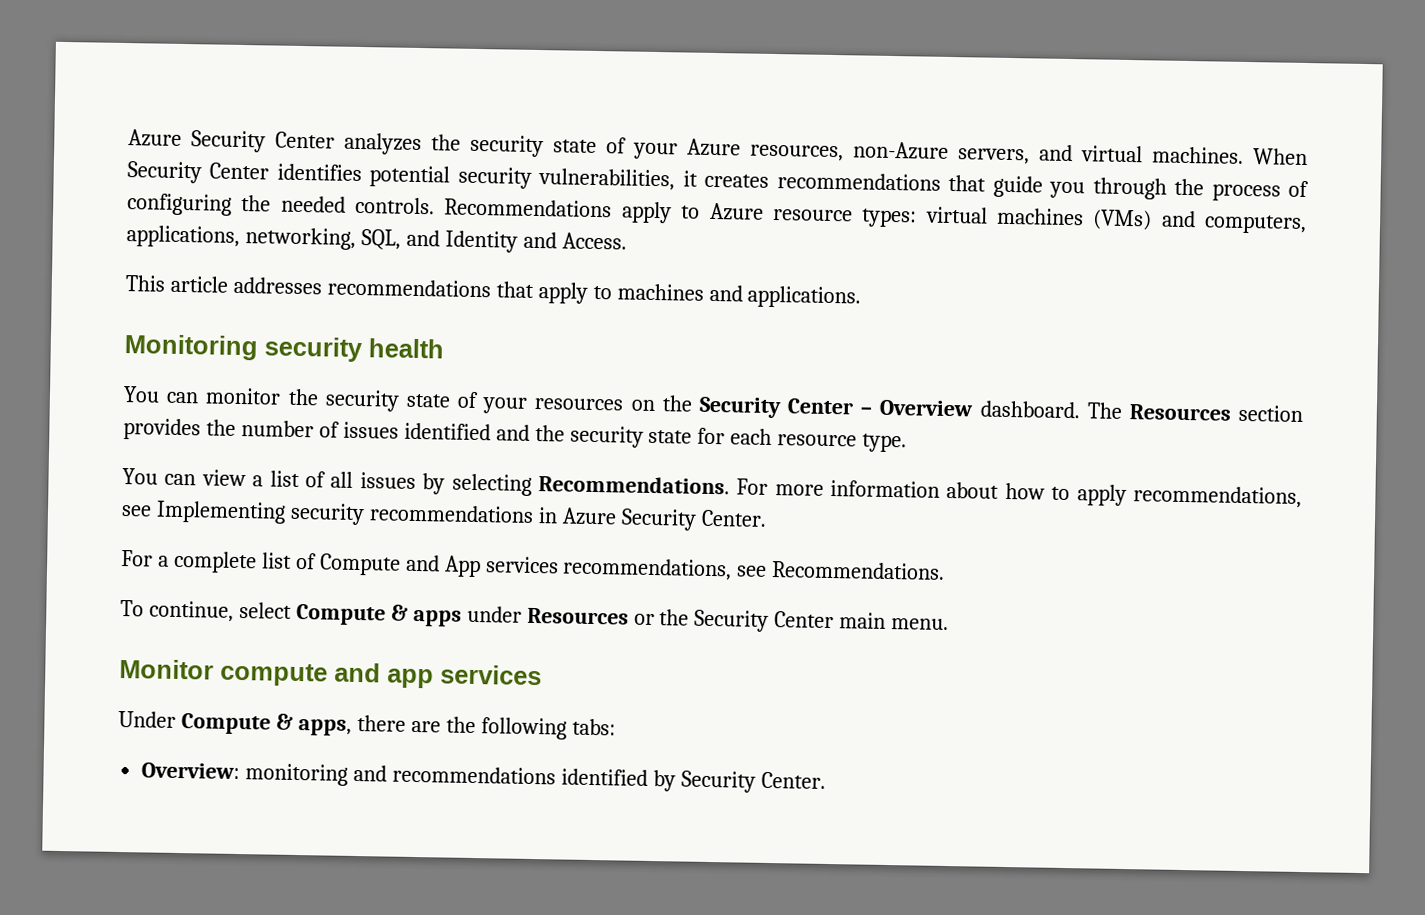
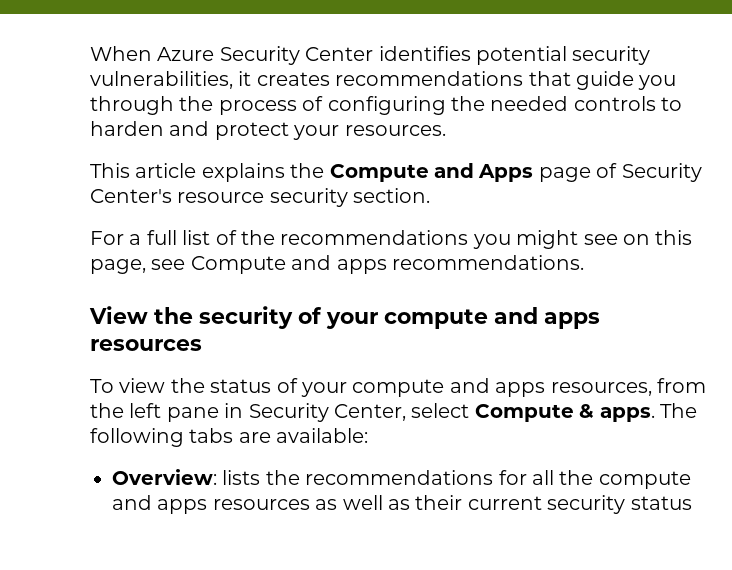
(128, 138) none -> [90,46,152,61] When
[344,132,1308,166] [127,161,270,184] analyzes the security state of your Azure resources, non-Azure servers, and virtual machines. When Security Center -> (374, 54) none
[355,196,1308,235] [126,225,627,253] [125,275,862,309] [124,334,444,363] [123,386,1303,422] [123,418,908,453] [122,468,1303,508] [121,500,767,531] controls. Recommendations apply to Azure resource types: virtual machines (VMs) and computers, applications, networking, SQL, and Identity and Access. // This article addresses recommendations that apply to machines and applications. // Monitoring security health // You can monitor the security state of your resources on the Security Center – Overview dashboard. The Resources section provides the number of issues identified and the security state for each resource type. // You can view a list of all issues by selecting Recommendations. For more information about how to apply recommendations, see Implementing security recommendations in Azure Security Center. -> [573,96,683,111] [90,121,446,140] [90,163,702,182] [90,188,431,207] controls to harden and protect your resources. // This article explains the Compute and Apps page of Security Center's resource security section.
[172,550,946,581] [120,599,950,632] [119,658,542,689] [118,710,616,740] [141,762,826,793] complete list of Compute and App services recommendations, see Recommendations. // To continue, select Compute & apps under Resources or the Security Center main menu. // Monitor compute and app services // Under Compute & apps, there are the following tabs: // Overview: monitoring and recommendations identified by Security Center. -> [146,230,693,249] [90,255,584,274] [89,306,600,329] [90,339,202,351] [90,378,706,397] [90,403,697,422] [90,428,369,447] [112,469,691,489] [112,495,692,514] full list of the recommendations you might see on this page, see Compute and apps recommendations. // View the security of your compute and apps resources // To view the status of your compute and apps resources, from the left pane in Security Center, select Compute & apps. The following tabs are available: // Overview: lists the recommendations for all the compute and apps resources as well as their current security status

